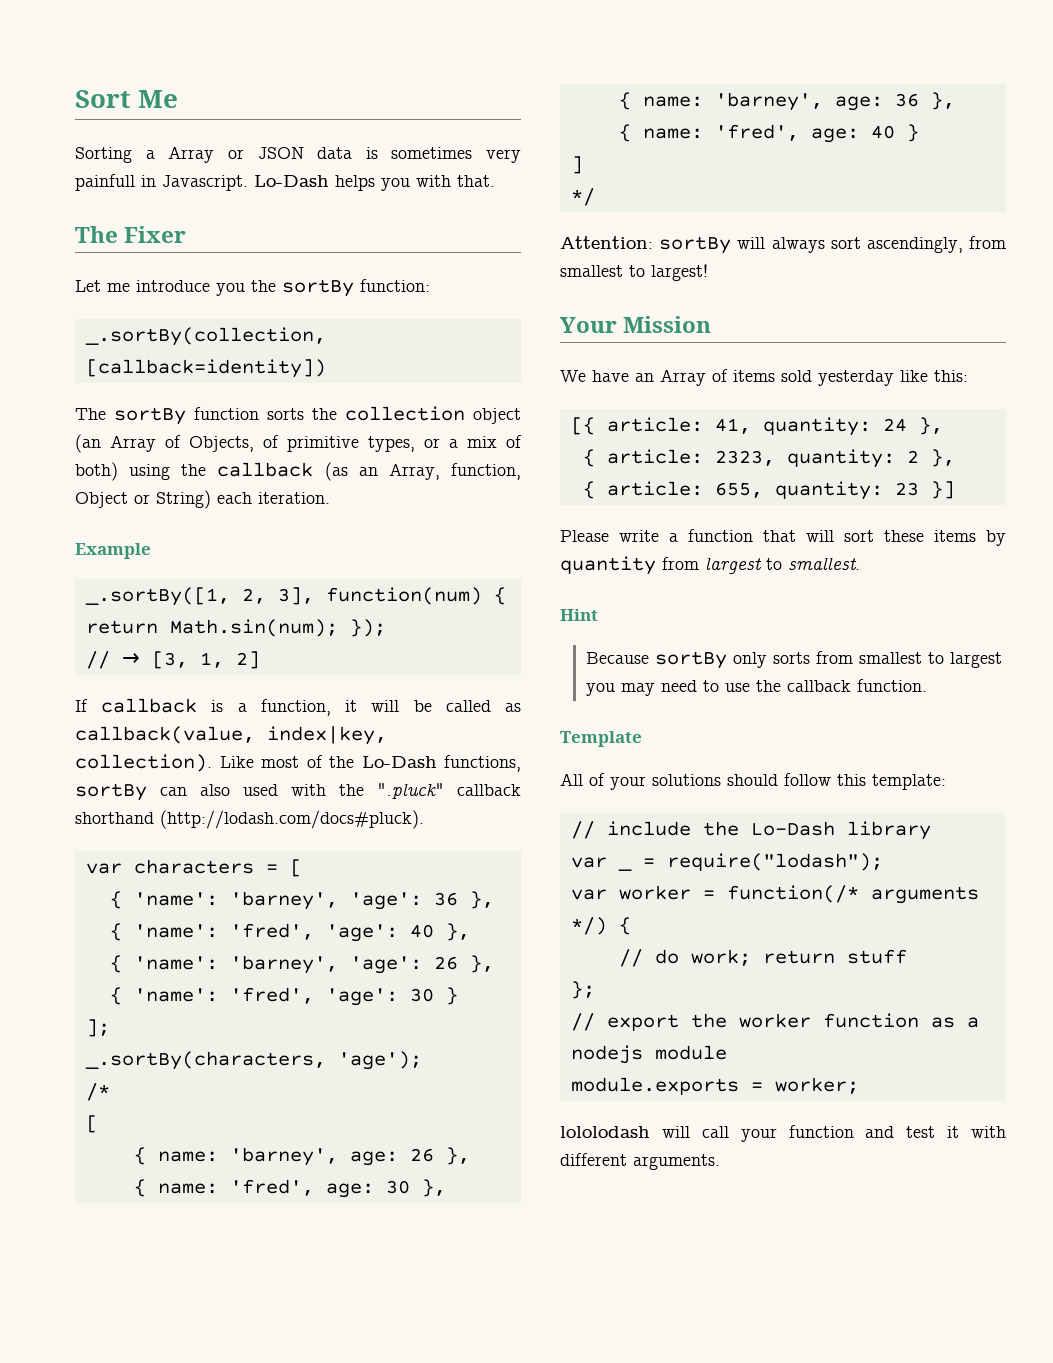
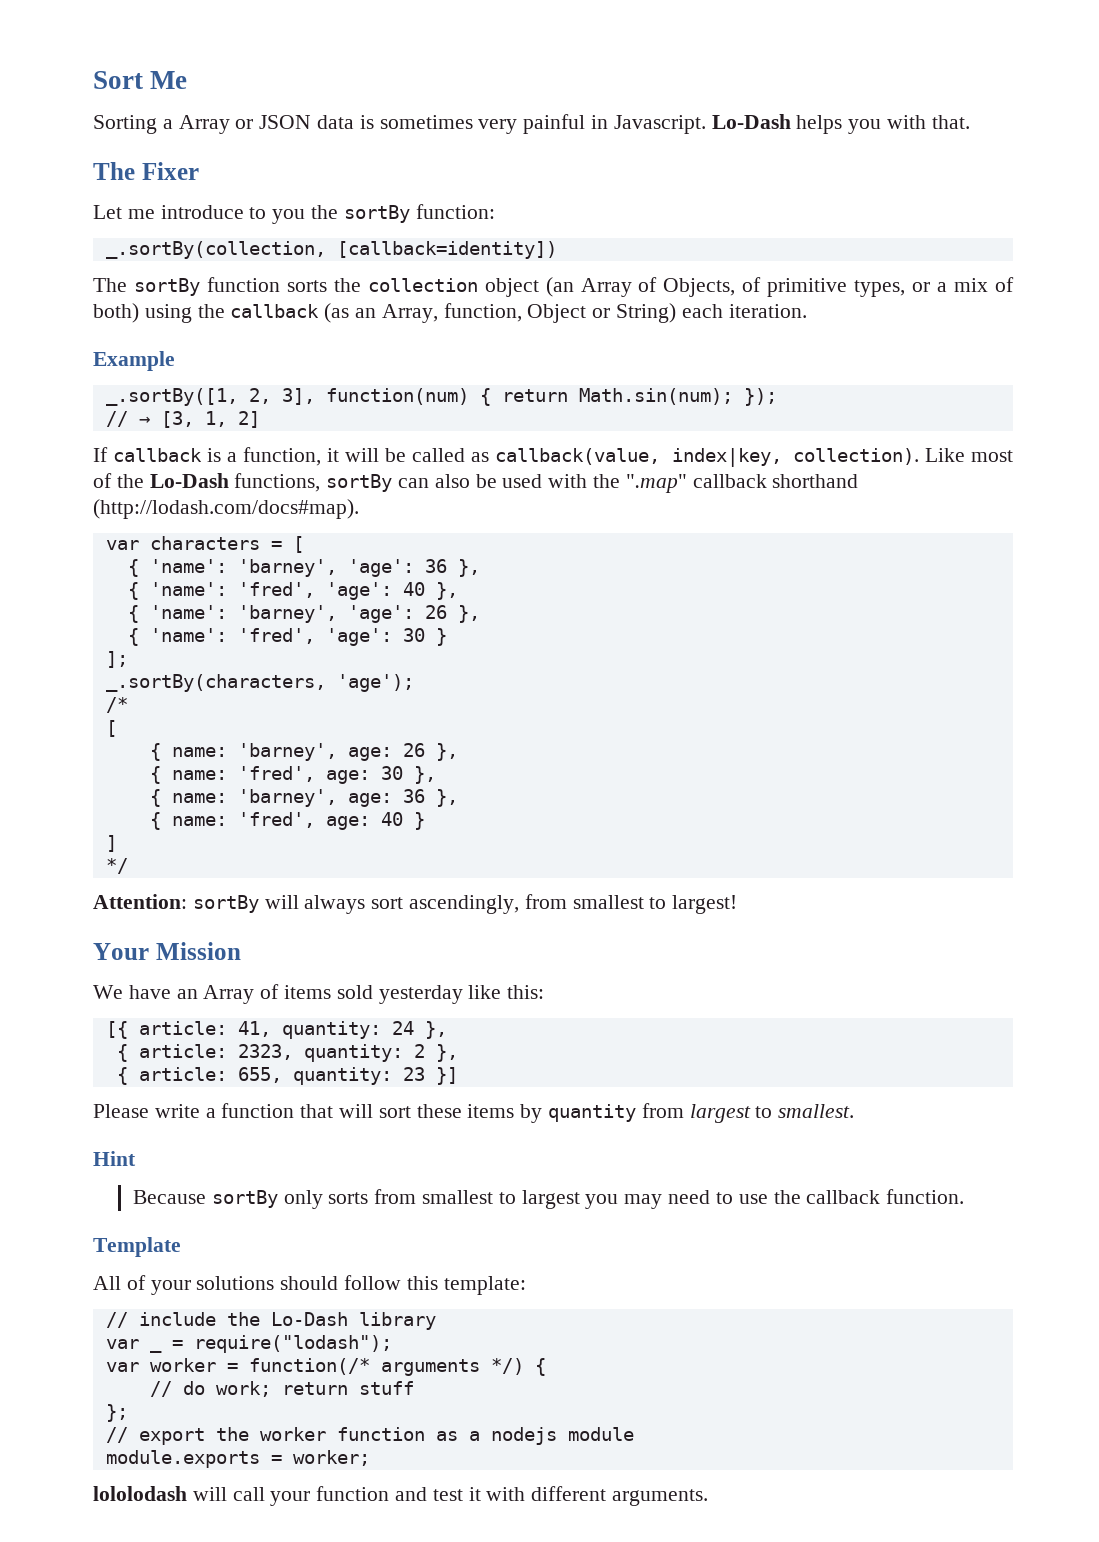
[75,174,135,191] painfull -> [523,114,586,134] painful
(210, 286) none -> [249,207,267,219] to
(230, 790) none -> [475,474,497,488] be
[377,783,444,799] ".pluck" -> [625,474,687,493] ".map"
[160,810,424,829] (http://lodash.com/docs#pluck). -> [93,499,359,519] (http://lodash.com/docs#map).

